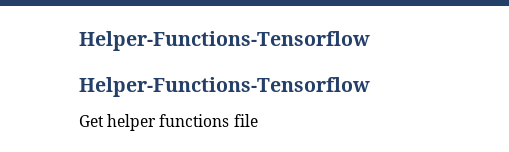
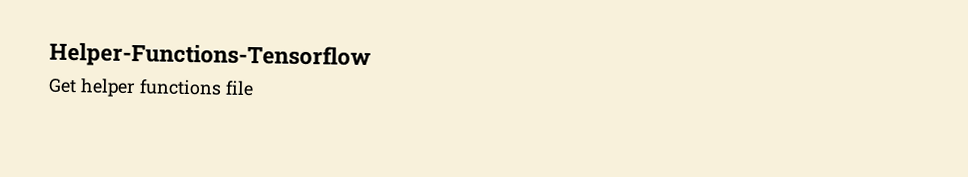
[79,31,370,51] [79,77,370,97] Helper-Functions-Tensorflow // Helper-Functions-Tensorflow -> [49,41,371,71] Helper-Functions-Tensorflow

